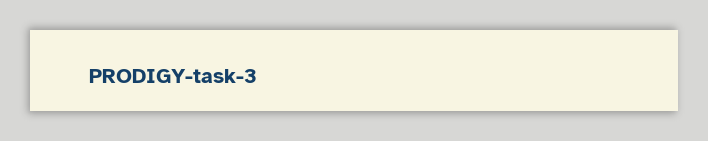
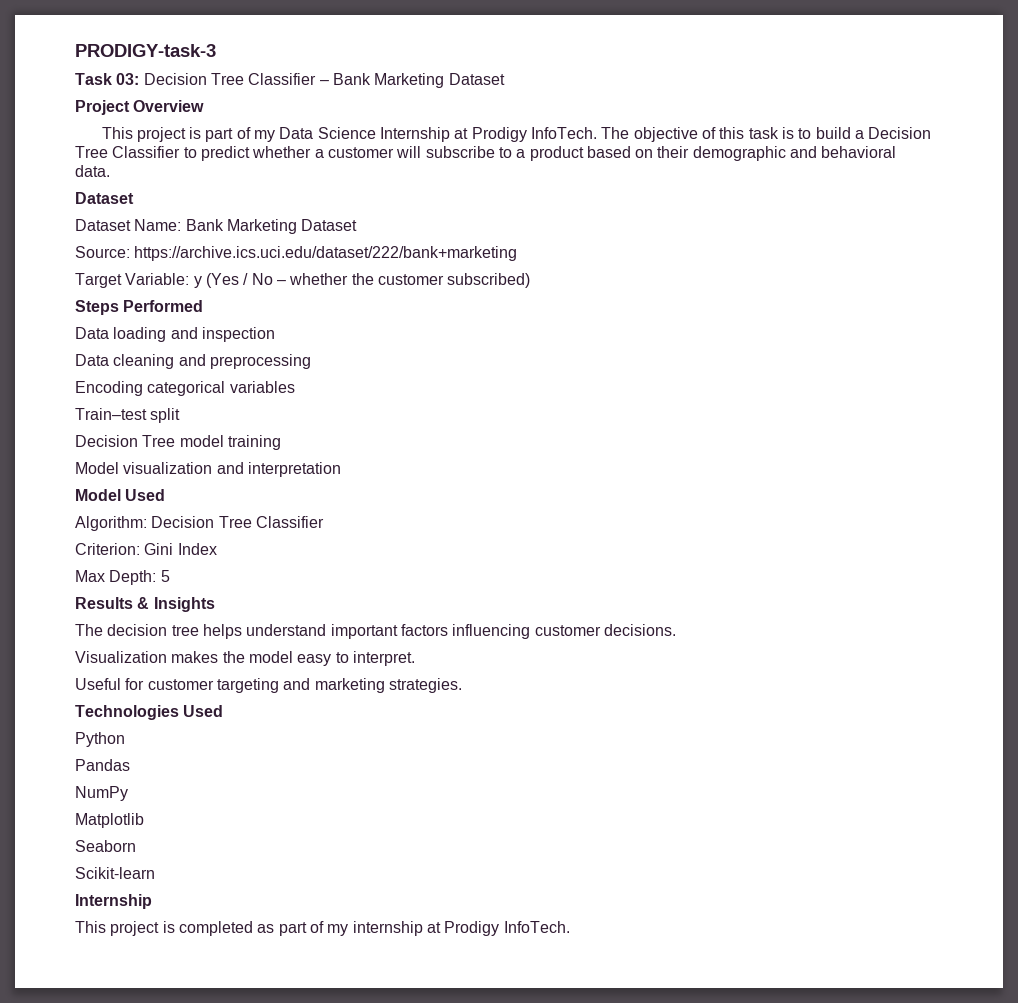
(257, 76) none -> [75,73,505,88] [75,100,205,115] [101,127,932,142] [75,146,897,161] [75,165,110,177] [75,192,134,204] [75,219,358,234] [75,246,518,261] [75,273,531,288] [75,300,204,315] [75,327,275,342] [75,354,311,369] [75,381,295,396] [75,408,181,423] [75,435,281,450] [75,462,341,477] [75,489,166,501] [75,516,324,531] [75,543,217,555] [75,570,170,585] [75,597,215,612] [75,624,676,639] [75,651,415,666] [75,678,462,693] [75,705,224,720] [75,732,125,747] [75,759,130,771] [75,786,128,801] [75,813,144,828] [75,840,136,852] [75,867,155,879] [75,894,152,909] [75,921,570,936] // Task 03: Decision Tree Classifier – Bank Marketing Dataset // Project Overview // This project is part of my Data Science Internship at Prodigy InfoTech. The objective of this task is to build a Decision Tree Classifier to predict whether a customer will subscribe to a product based on their demographic and behavioral data. // Dataset // Dataset Name: Bank Marketing Dataset // Source: https://archive.ics.uci.edu/dataset/222/bank+marketing // Target Variable: y (Yes / No – whether the customer subscribed) // Steps Performed // Data loading and inspection // Data cleaning and preprocessing // Encoding categorical variables // Train–test split // Decision Tree model training // Model visualization and interpretation // Model Used // Algorithm: Decision Tree Classifier // Criterion: Gini Index // Max Depth: 5 // Results & Insights // The decision tree helps understand important factors influencing customer decisions. // Visualization makes the model easy to interpret. // Useful for customer targeting and marketing strategies. // Technologies Used // Python // Pandas // NumPy // Matplotlib // Seaborn // Scikit-learn // Internship // This project is completed as part of my internship at Prodigy InfoTech.

